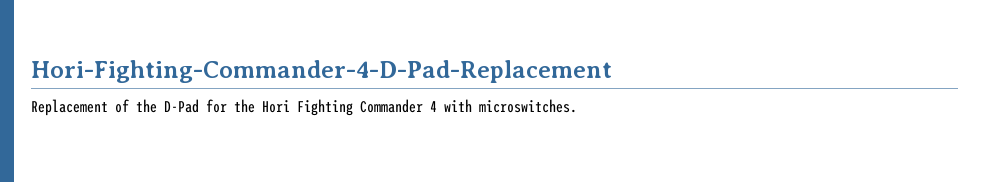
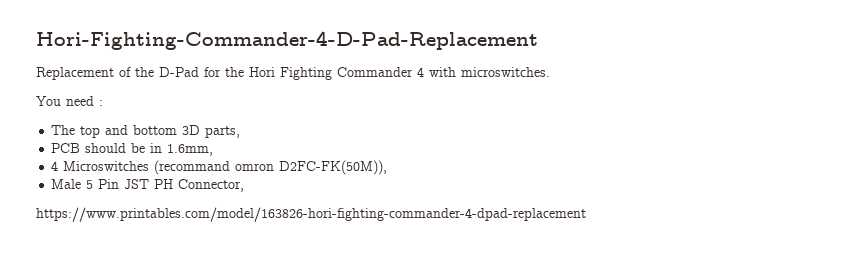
(577, 106) none -> [36,96,103,106] [51,125,241,138] [51,143,214,156] [51,160,388,175] [51,179,245,192] [36,207,586,222] // You need : // The top and bottom 3D parts, // PCB should be in 1.6mm, // 4 Microswitches (recommand omron D2FC-FK(50M)), // Male 5 Pin JST PH Connector, // https://www.printables.com/model/163826-hori-fighting-commander-4-dpad-replacement

